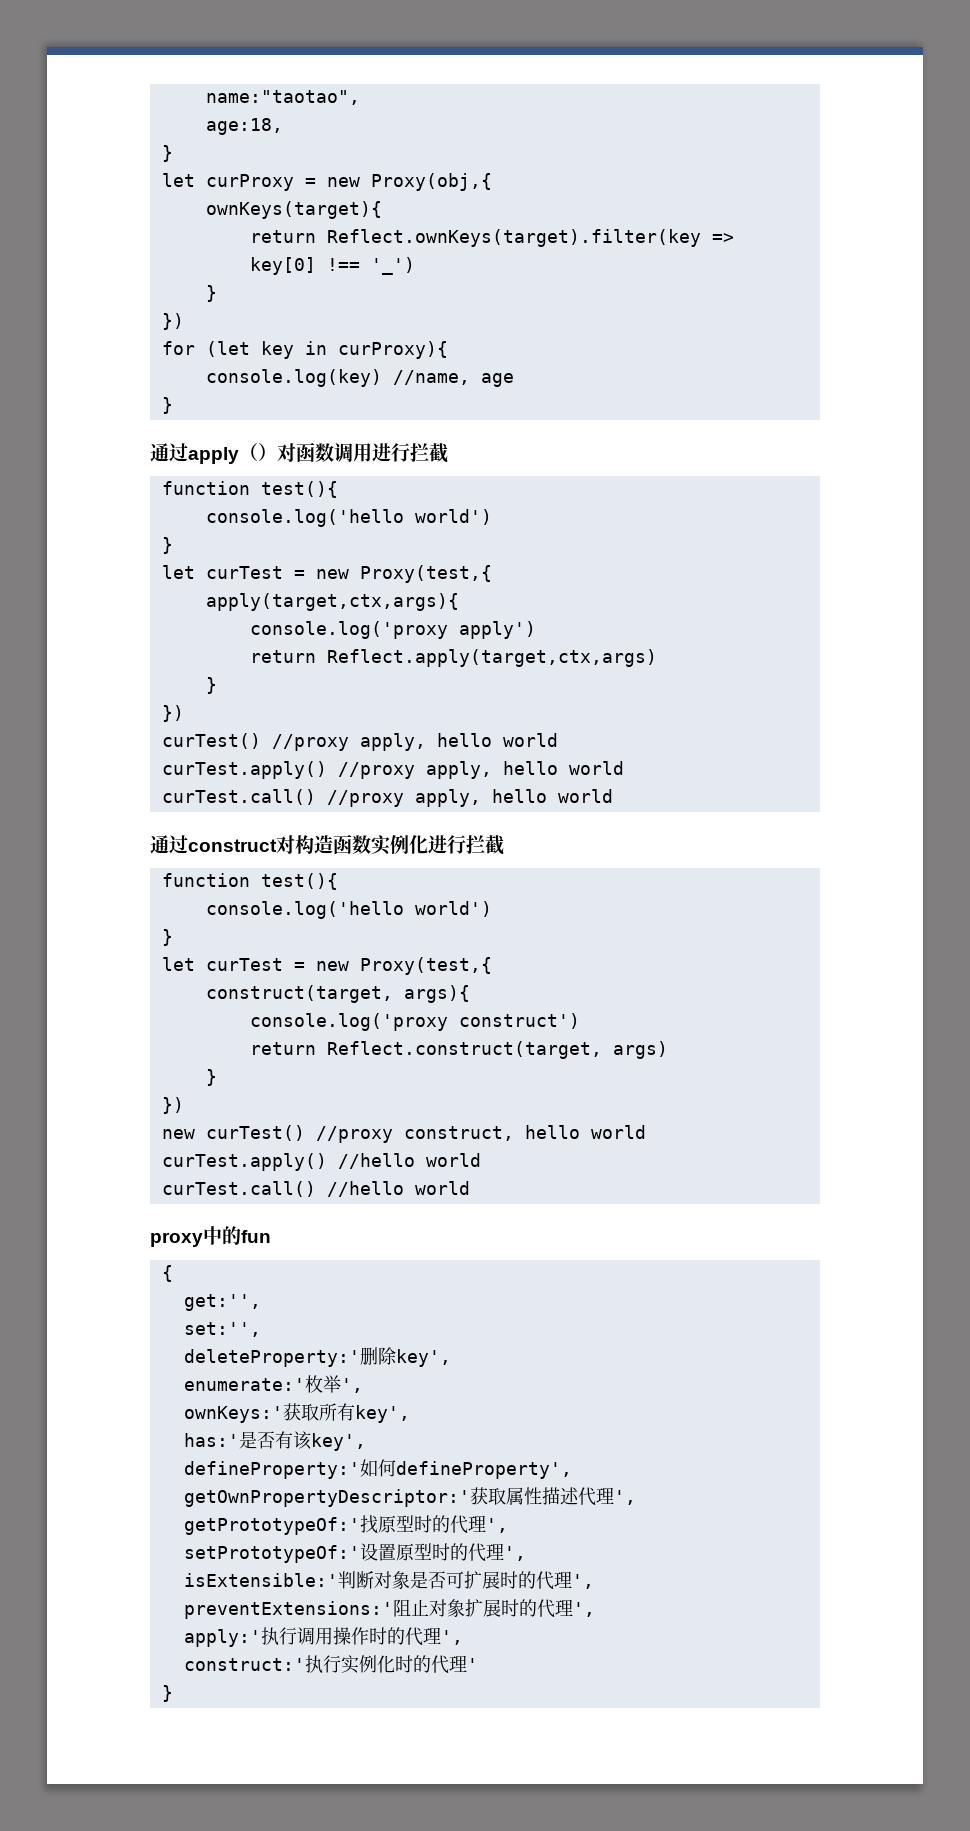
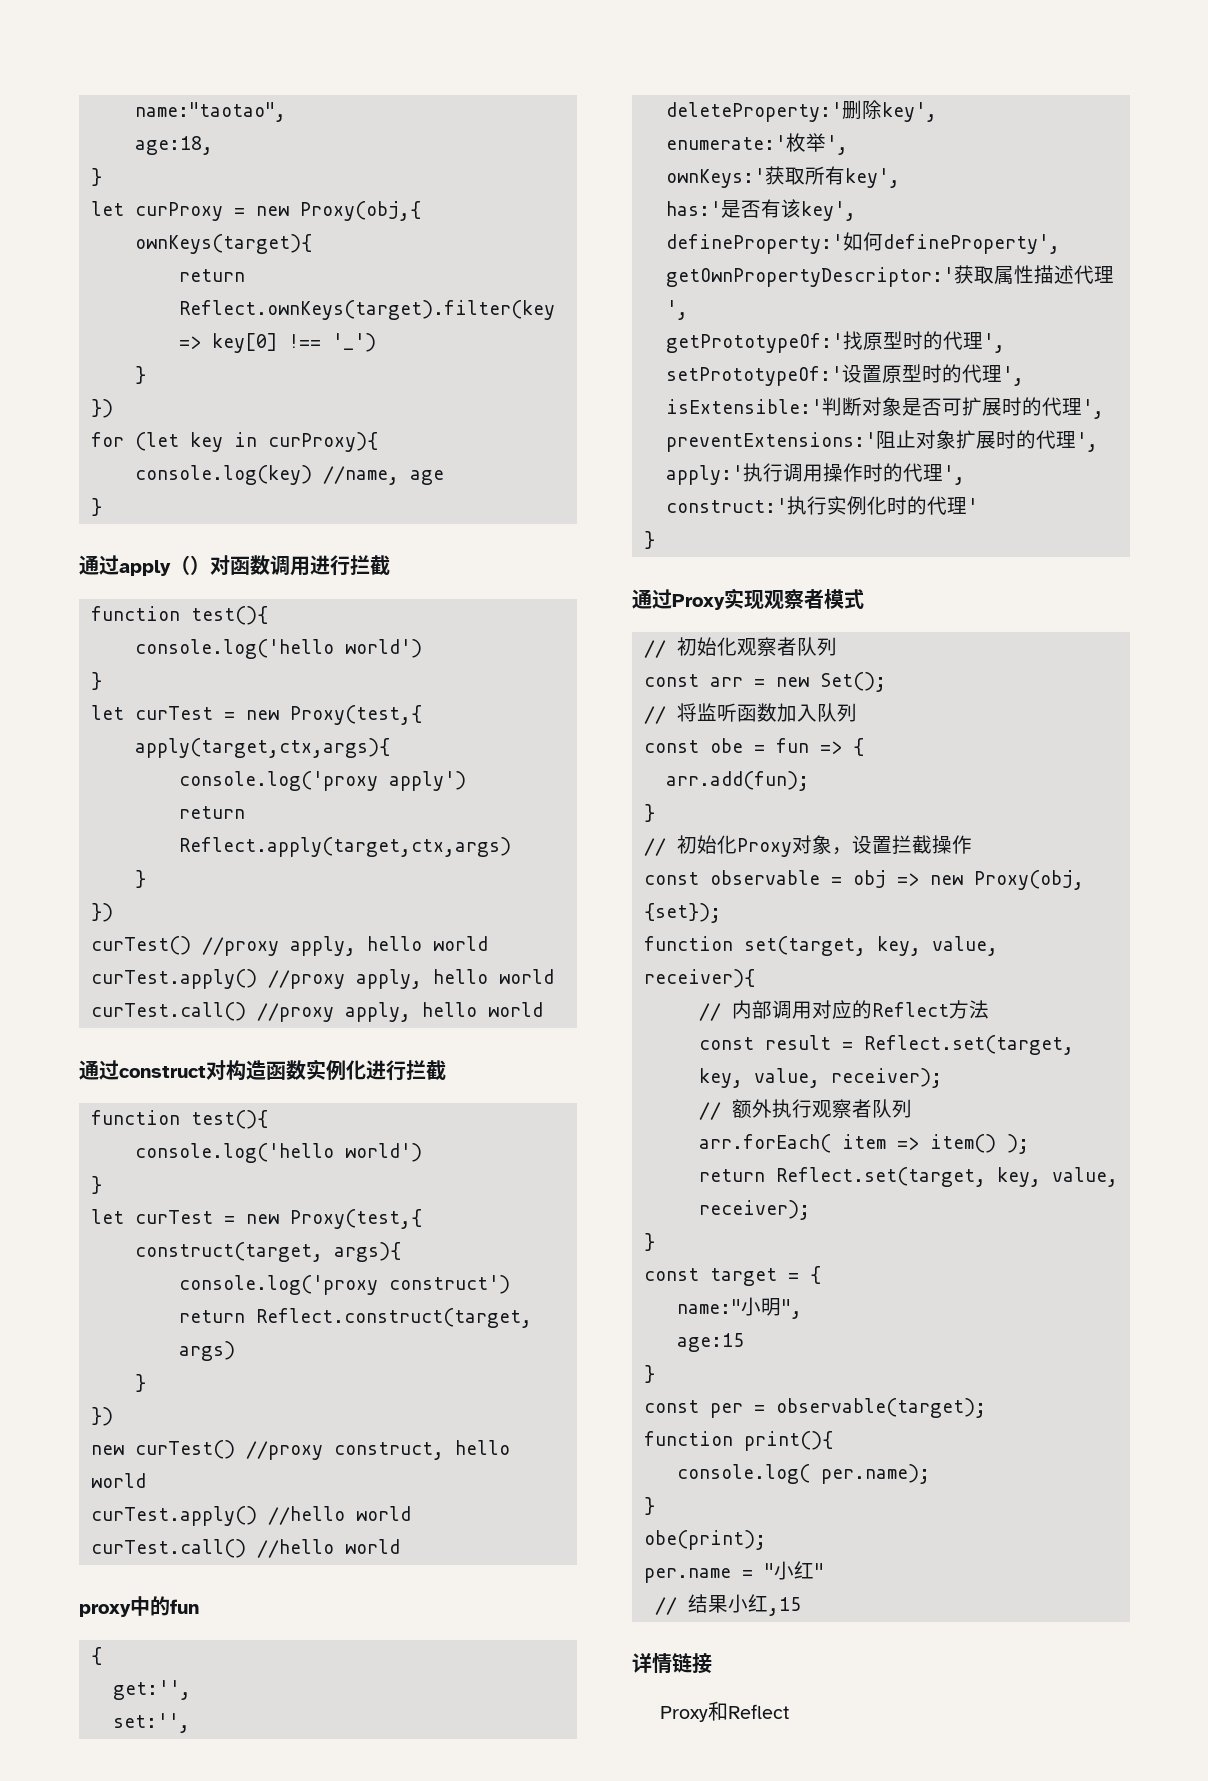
(173, 1693) none -> [632,588,864,610] [644,637,837,658] [644,672,886,692] [644,703,857,724] [644,738,864,756] [666,771,809,791] [644,804,655,822] [644,835,972,857] [644,870,1084,890] [644,903,721,923] [644,936,998,956] [644,969,755,988] [699,1000,989,1021] [699,1035,1074,1055] [699,1068,942,1088] [699,1099,912,1120] [699,1134,1029,1154] [699,1167,1118,1187] [699,1200,810,1220] [644,1233,655,1251] [644,1266,821,1286] [677,1297,802,1319] [677,1333,744,1352] [644,1365,655,1383] [644,1398,986,1418] [644,1431,833,1451] [677,1464,930,1484] [644,1497,655,1515] [644,1530,766,1550] [644,1561,824,1583] [655,1594,801,1616] [632,1653,712,1674] [659,1701,789,1722] // 通过Proxy实现观察者模式 // // 初始化观察者队列 // const arr = new Set(); // // 将监听函数加入队列 // const obe = fun => { // arr.add(fun); // } // // 初始化Proxy对象，设置拦截操作 // const observable = obj => new Proxy(obj, {set}); // function set(target, key, value, receiver){ // // 内部调用对应的Reflect方法 // const result = Reflect.set(target, key, value, receiver); // // 额外执行观察者队列 // arr.forEach( item => item() ); // return Reflect.set(target, key, value, receiver); // } // const target = { // name:"小明", // age:15 // } // const per = observable(target); // function print(){ // console.log( per.name); // } // obe(print); // per.name = "小红" // // 结果小红,15 // 详情链接 // Proxy和Reflect

